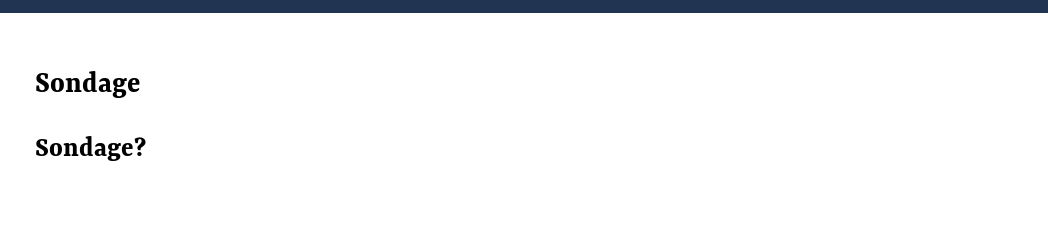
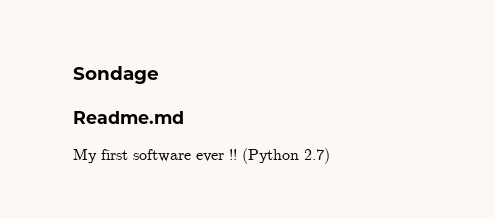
[35,136,146,161] Sondage? -> [73,111,184,124] [73,148,330,164] Readme.md // My first software ever !! (Python 2.7)

